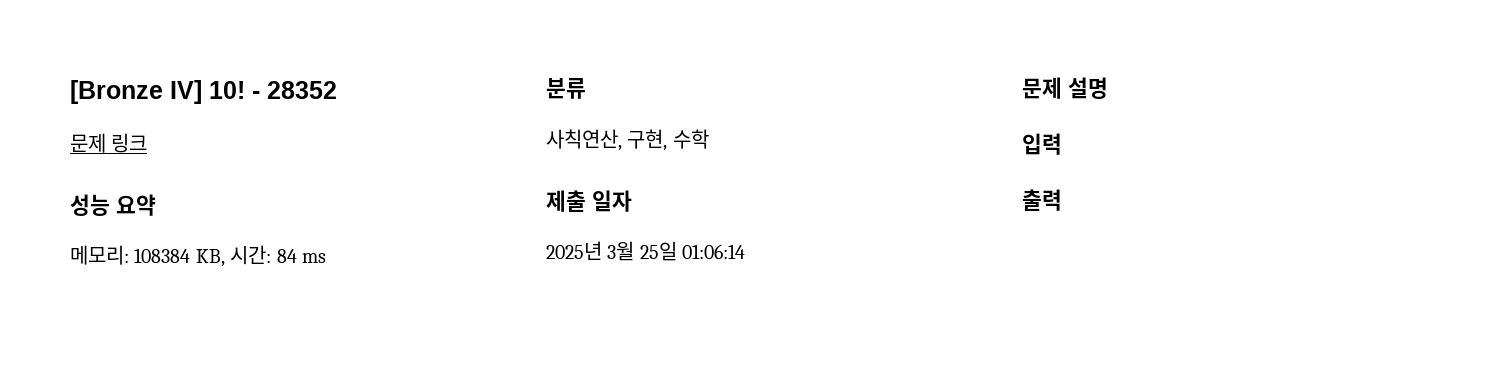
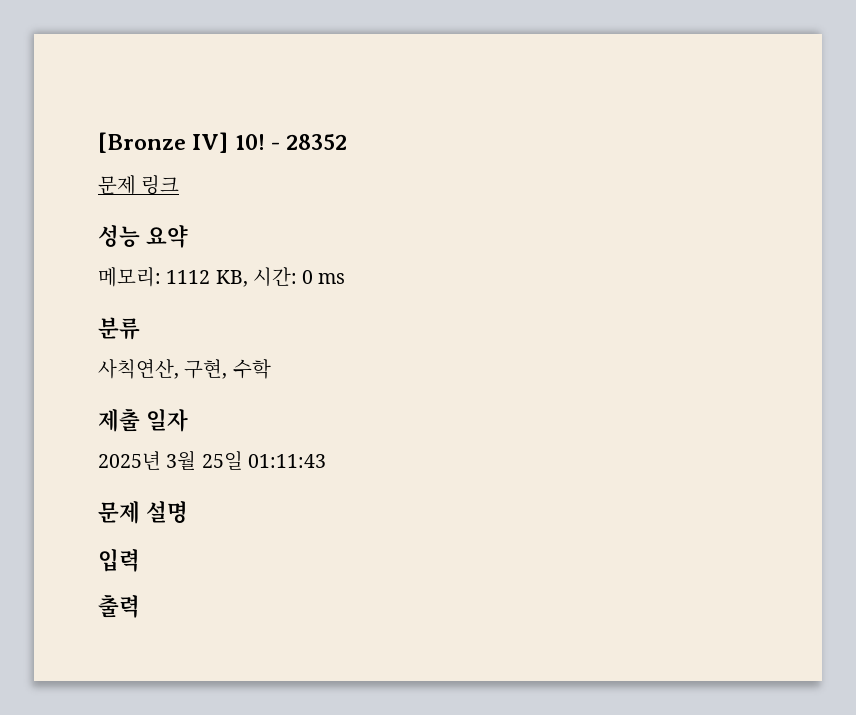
[134,248,191,263] 108384 -> [166,270,211,284] 1112
[276,249,297,263] 84 -> [302,270,314,284] 0
[682,244,746,259] 01:06:14 -> [247,454,326,468] 01:11:43

